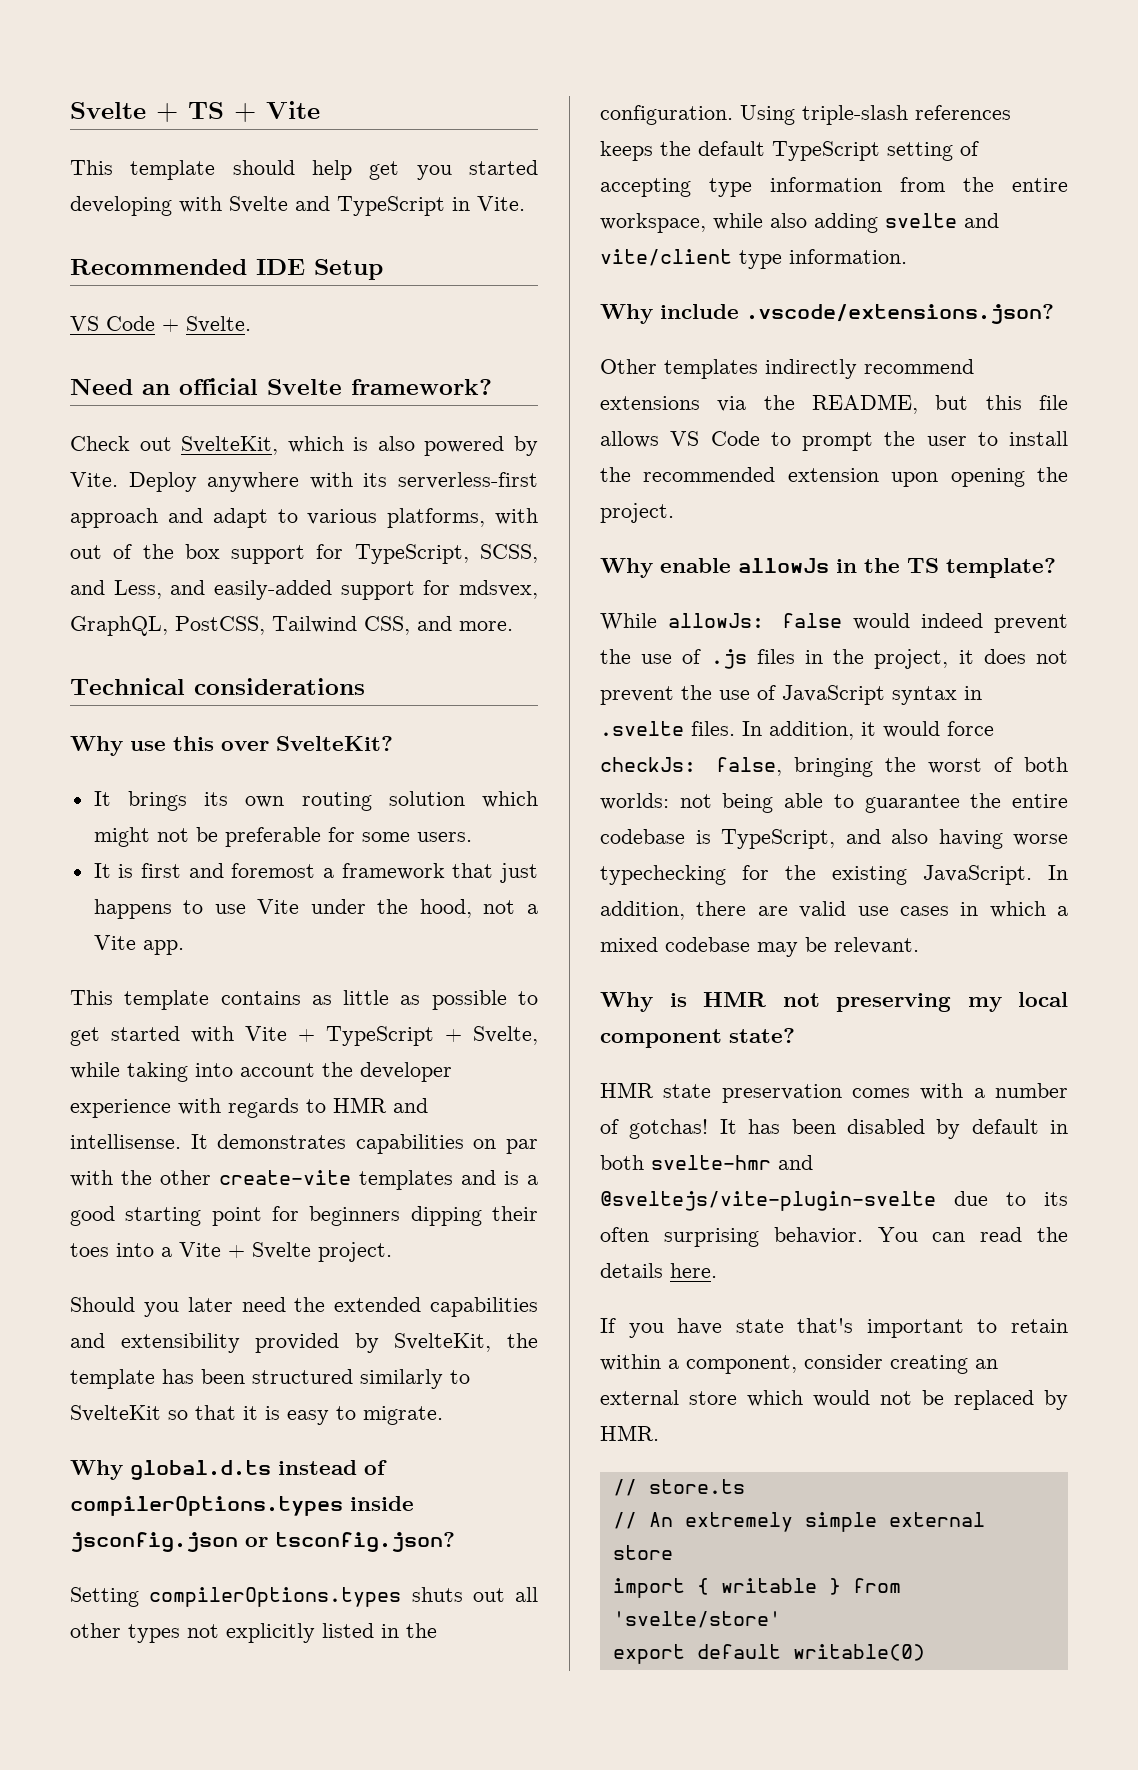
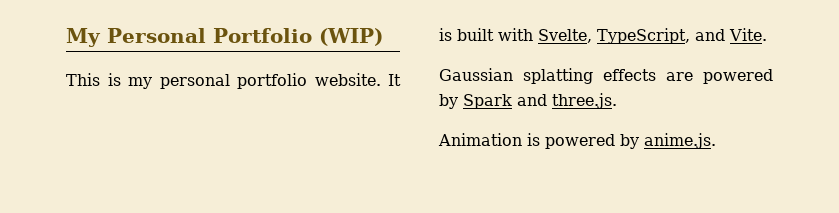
[70,101,320,122] [70,160,538,180] [70,196,525,216] [70,259,383,280] [70,316,251,333] [70,378,492,395] [70,436,538,456] [70,472,538,492] [70,508,538,528] [70,544,538,564] [70,580,538,600] [70,616,513,636] [70,678,365,695] [70,736,393,756] [93,791,538,811] [93,827,472,847] [93,863,538,883] [93,899,538,919] [93,935,184,955] [70,990,538,1010] [70,1026,538,1046] [70,1062,452,1082] [70,1097,428,1118] [70,1134,538,1154] [70,1170,538,1190] [70,1206,538,1226] [70,1242,392,1262] [70,1297,538,1317] [70,1333,538,1353] [70,1369,470,1389] [70,1405,443,1425] [70,1460,387,1480] [70,1496,414,1516] [70,1532,455,1552] [70,1587,538,1607] [70,1623,437,1643] [600,105,1011,125] [600,141,979,161] [600,177,1068,197] [600,213,999,233] [600,249,907,269] [600,304,1054,324] [600,359,974,379] [600,394,1068,414] [600,431,1068,451] [600,467,1068,487] [600,503,674,523] [600,558,1056,578] [600,613,1068,633] [600,649,1068,669] [600,685,982,705] [600,721,994,740] [600,757,1068,777] [600,793,1068,813] [600,829,1068,849] [600,865,1068,885] [600,901,1068,920] [600,937,919,957] [600,992,1068,1012] [600,1028,795,1048] [600,1082,1068,1103] [600,1119,1068,1139] [600,1155,813,1170] [600,1191,1068,1211] [600,1227,1068,1247] [600,1263,717,1278] [600,1318,1068,1338] [600,1354,998,1374] [600,1390,1068,1410] [600,1425,659,1441] [612,1479,745,1496] [612,1512,985,1532] [612,1545,673,1560] [612,1578,901,1598] [612,1611,781,1628] [612,1644,925,1664] Svelte + TS + Vite // This template should help get you started developing with Svelte and TypeScript in Vite. // Recommended IDE Setup // VS Code + Svelte. // Need an official Svelte framework? // Check out SvelteKit, which is also powered by Vite. Deploy anywhere with its serverless-first approach and adapt to various platforms, with out of the box support for TypeScript, SCSS, and Less, and easily-added support for mdsvex, GraphQL, PostCSS, Tailwind CSS, and more. // Technical considerations // Why use this over SvelteKit? // It brings its own routing solution which might not be preferable for some users. // It is first and foremost a framework that just happens to use Vite under the hood, not a Vite app. // This template contains as little as possible to get started with Vite + TypeScript + Svelte, while taking into account the developer experience with regards to HMR and intellisense. It demonstrates capabilities on par with the other create-vite templates and is a good starting point for beginners dipping their toes into a Vite + Svelte project. // Should you later need the extended capabilities and extensibility provided by SvelteKit, the template has been structured similarly to SvelteKit so that it is easy to migrate. // Why global.d.ts instead of compilerOptions.types inside jsconfig.json or tsconfig.json? // Setting compilerOptions.types shuts out all other types not explicitly listed in the configuration. Using triple-slash references keeps the default TypeScript setting of accepting type information from the entire workspace, while also adding svelte and vite/client type information. // Why include .vscode/extensions.json? // Other templates indirectly recommend extensions via the README, but this file allows VS Code to prompt the user to install the recommended extension upon opening the project. // Why enable allowJs in the TS template? // While allowJs: false would indeed prevent the use of .js files in the project, it does not prevent the use of JavaScript syntax in .svelte files. In addition, it would force checkJs: false, bringing the worst of both worlds: not being able to guarantee the entire codebase is TypeScript, and also having worse typechecking for the existing JavaScript. In addition, there are valid use cases in which a mixed codebase may be relevant. // Why is HMR not preserving my local component state? // HMR state preservation comes with a number of gotchas! It has been disabled by default in both svelte-hmr and @sveltejs/vite-plugin-svelte due to its often surprising behavior. You can read the details here. // If you have state that's important to retain within a component, consider creating an external store which would not be replaced by HMR. // // store.ts // // An extremely simple external store // import { writable } from 'svelte/store' // export default writable(0) -> [66,28,383,47] [66,73,401,89] [439,28,767,44] [439,68,773,84] [439,93,617,109] [438,133,716,149] My Personal Portfolio (WIP) // This is my personal portfolio website. It is built with Svelte, TypeScript, and Vite. // Gaussian splatting effects are powered by Spark and three.js. // Animation is powered by anime.js.

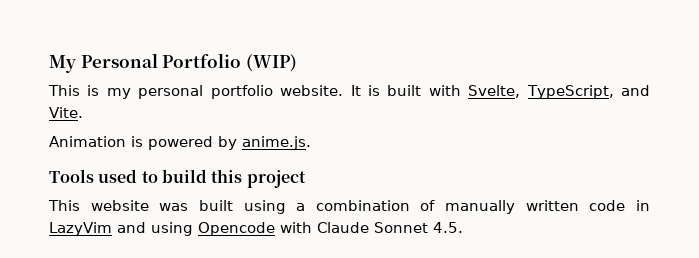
[439,68,773,84] [439,93,617,109] // Gaussian splatting effects are powered by Spark and three.js. -> (83, 112) none
(716, 141) none -> [49,169,306,188] [48,200,650,214] [49,222,463,236] // Tools used to build this project // This website was built using a combination of manually written code in LazyVim and using Opencode with Claude Sonnet 4.5.

